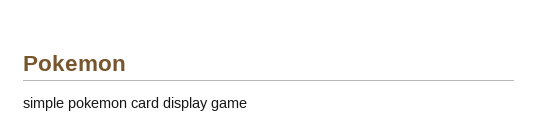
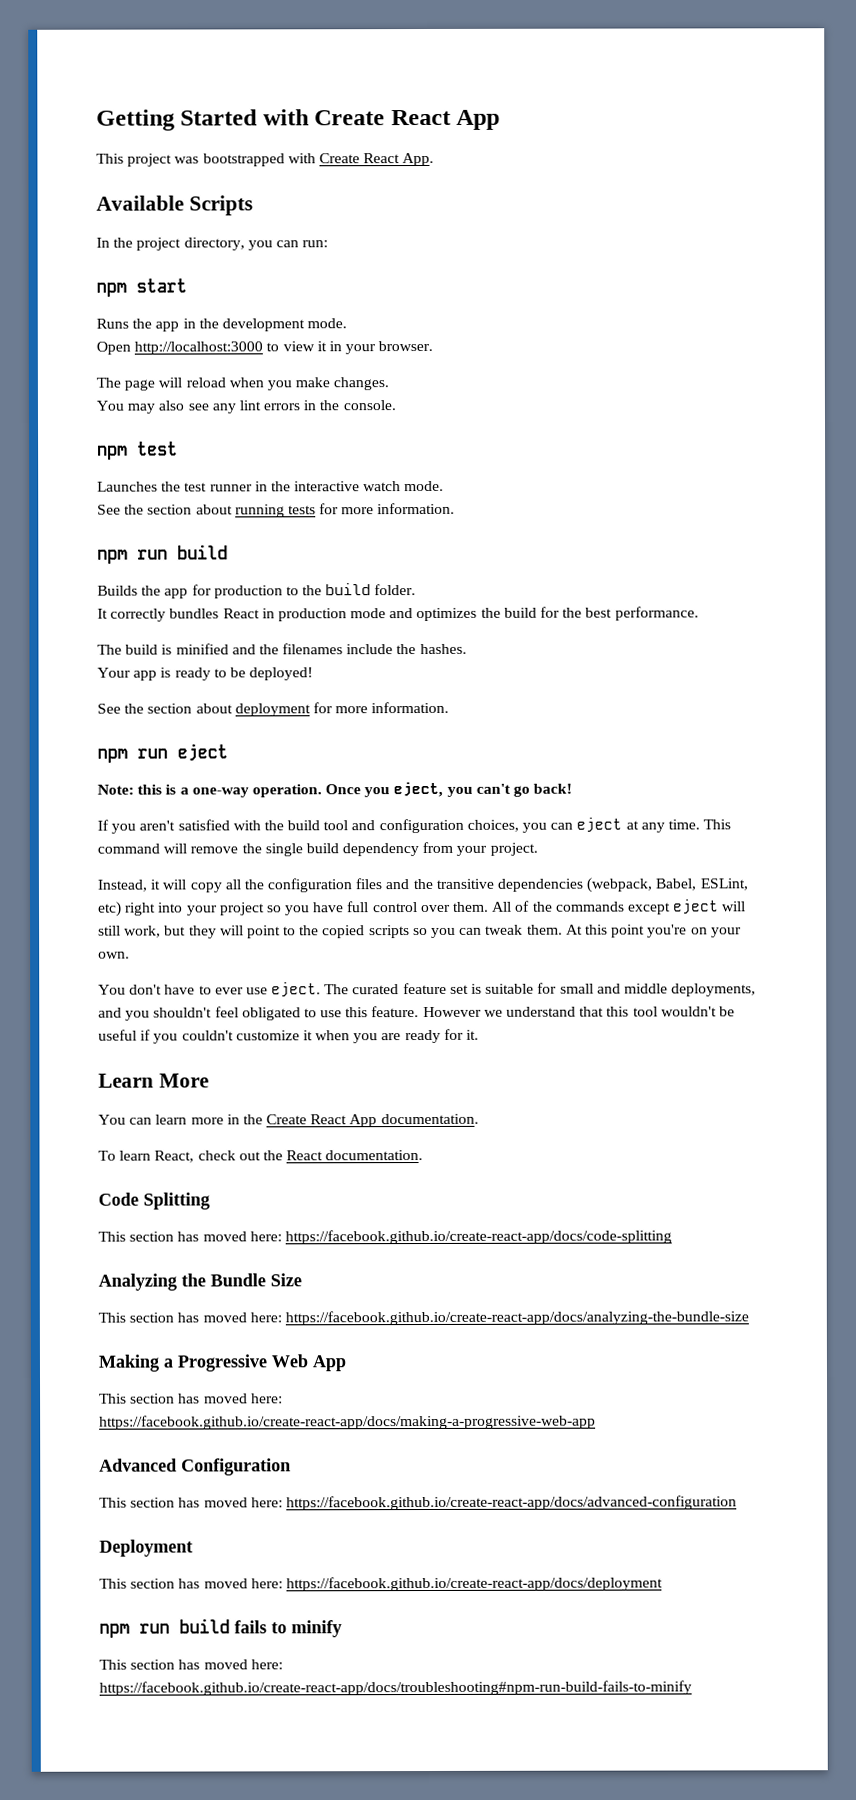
[23,55,126,71] [23,97,247,111] Pokemon // simple pokemon card display game -> [96,109,501,131] [96,152,435,167] [96,195,253,216] [96,237,329,251] [96,278,187,297] [96,318,348,332] [96,340,434,355] [96,377,390,391] [96,400,396,414] [97,441,178,460] [97,480,445,492] [97,502,456,518] [97,544,228,564] [97,583,417,599] [97,606,699,622] [97,643,467,655] [97,667,314,681] [97,701,450,717] [97,743,228,763] [97,781,573,798] [97,817,732,834] [97,841,538,857] [97,877,748,893] [98,899,747,917] [98,924,742,939] [98,951,130,959] [98,982,757,998] [98,1006,735,1021] [98,1028,480,1044] [98,1073,209,1088] [98,1113,479,1128] [98,1150,424,1163] [98,1192,210,1210] [98,1229,672,1245] [98,1273,302,1291] [98,1310,749,1326] [98,1354,346,1372] [99,1393,283,1404] [99,1414,596,1430] [99,1458,291,1476] [99,1495,737,1511] [99,1539,193,1557] [99,1576,663,1592] [99,1618,342,1638] [99,1659,283,1670] [99,1680,692,1696] Getting Started with Create React App // This project was bootstrapped with Create React App. // Available Scripts // In the project directory, you can run: // npm start // Runs the app in the development mode. // Open http://localhost:3000 to view it in your browser. // The page will reload when you make changes. // You may also see any lint errors in the console. // npm test // Launches the test runner in the interactive watch mode. // See the section about running tests for more information. // npm run build // Builds the app for production to the build folder. // It correctly bundles React in production mode and optimizes the build for the best performance. // The build is minified and the filenames include the hashes. // Your app is ready to be deployed! // See the section about deployment for more information. // npm run eject // Note: this is a one-way operation. Once you eject, you can't go back! // If you aren't satisfied with the build tool and configuration choices, you can eject at any time. This command will remove the single build dependency from your project. // Instead, it will copy all the configuration files and the transitive dependencies (webpack, Babel, ESLint, etc) right into your project so you have full control over them. All of the commands except eject will still work, but they will point to the copied scripts so you can tweak them. At this point you're on your own. // You don't have to ever use eject. The curated feature set is suitable for small and middle deployments, and you shouldn't feel obligated to use this feature. However we understand that this tool wouldn't be useful if you couldn't customize it when you are ready for it. // Learn More // You can learn more in the Create React App documentation. // To learn React, check out the React documentation. // Code Splitting // This section has moved here: https://facebook.github.io/create-react-app/docs/code-splitting // Analyzing the Bundle Size // This section has moved here: https://facebook.github.io/create-react-app/docs/analyzing-the-bundle-size // Making a Progressive Web App // This section has moved here: https://facebook.github.io/create-react-app/docs/making-a-progressive-web-app // Advanced Configuration // This section has moved here: https://facebook.github.io/create-react-app/docs/advanced-configuration // Deployment // This section has moved here: https://facebook.github.io/create-react-app/docs/deployment // npm run build fails to minify // This section has moved here: https://facebook.github.io/create-react-app/docs/troubleshooting#npm-run-build-fails-to-minify

